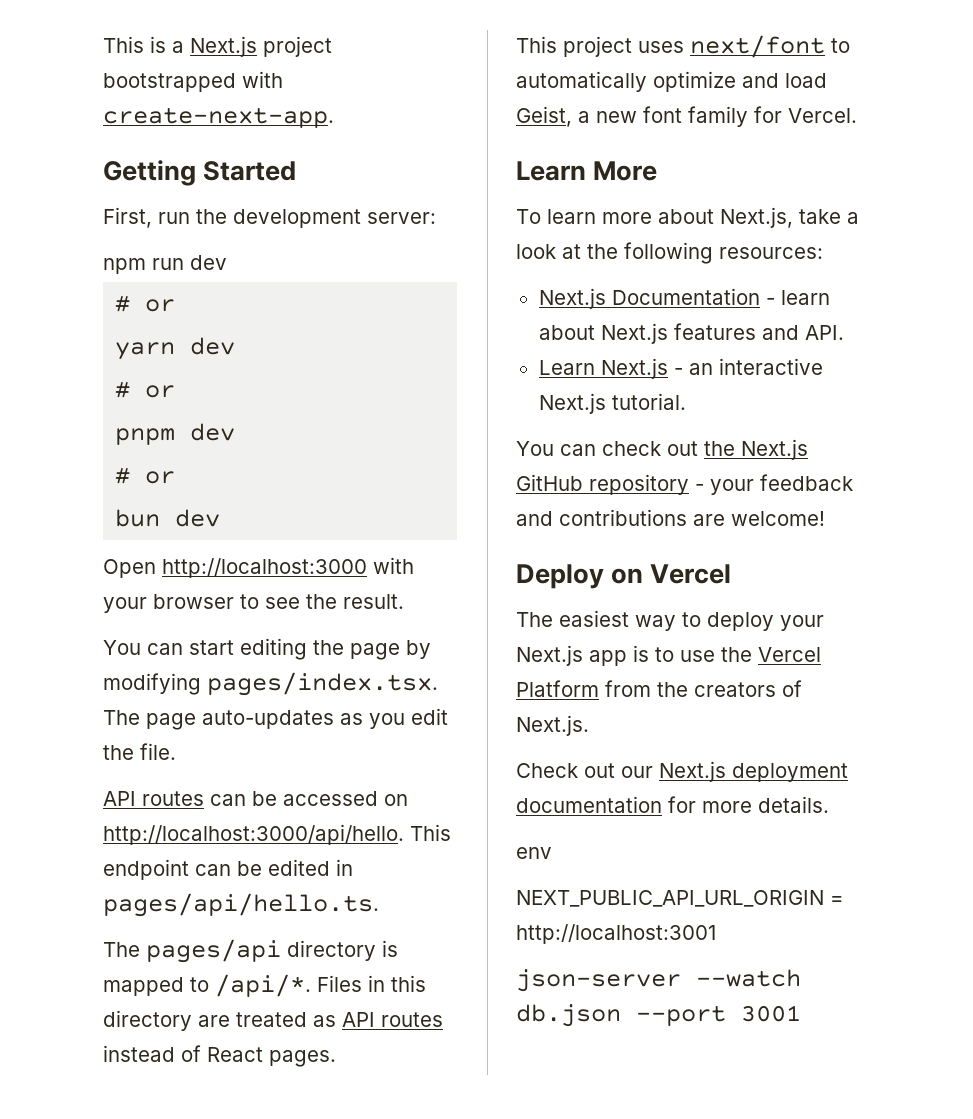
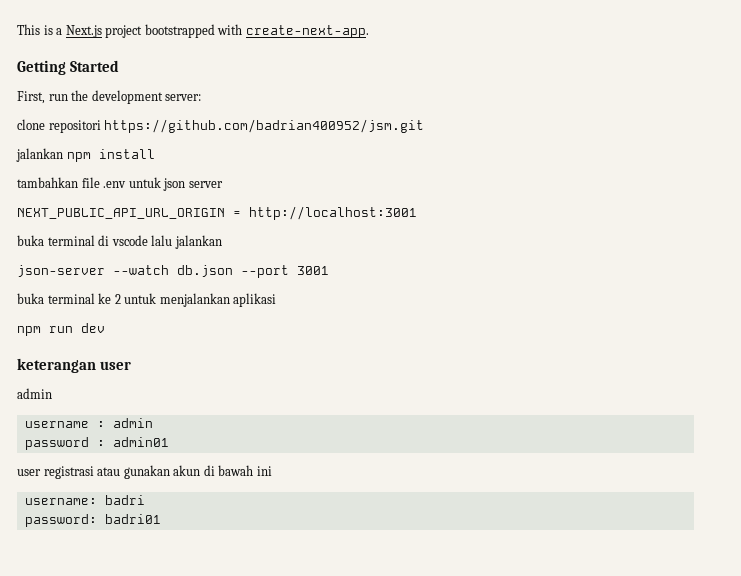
[103,255,227,274] [115,295,176,312] [115,337,236,360] [115,381,176,398] [115,423,236,445] [115,467,176,484] [115,509,221,527] [103,557,414,578] [103,594,404,613] [103,638,431,660] [103,672,438,696] [103,708,448,730] [103,743,176,760] [103,791,408,806] [103,824,451,845] [103,859,353,880] [103,893,379,917] [103,939,398,963] [103,974,426,997] [103,1010,443,1031] [103,1045,336,1067] [516,35,850,58] [516,71,827,92] [516,106,857,127] [516,161,658,181] [516,207,859,228] [516,242,823,264] [538,288,830,309] [538,323,844,344] [538,358,823,379] [538,393,686,414] [516,439,808,460] [516,474,853,495] [516,509,825,526] [516,564,732,589] [516,610,824,631] [516,645,821,666] [516,680,802,697] [516,715,589,736] [516,761,848,782] [516,796,829,813] [516,847,552,859] [516,890,844,907] [516,924,716,944] npm run dev // # or // yarn dev // # or // pnpm dev // # or // bun dev // Open http://localhost:3000 with your browser to see the result. // You can start editing the page by modifying pages/index.tsx. The page auto-updates as you edit the file. // API routes can be accessed on http://localhost:3000/api/hello. This endpoint can be edited in pages/api/hello.ts. // The pages/api directory is mapped to /api/*. Files in this directory are treated as API routes instead of React pages. // This project uses next/font to automatically optimize and load Geist, a new font family for Vercel. // Learn More // To learn more about Next.js, take a look at the following resources: // Next.js Documentation - learn about Next.js features and API. // Learn Next.js - an interactive Next.js tutorial. // You can check out the Next.js GitHub repository - your feedback and contributions are welcome! // Deploy on Vercel // The easiest way to deploy your Next.js app is to use the Vercel Platform from the creators of Next.js. // Check out our Next.js deployment documentation for more details. // env // NEXT_PUBLIC_API_URL_ORIGIN = http://localhost:3001 -> [17,119,425,133] [16,148,155,162] [17,177,223,191] [17,206,417,220] [17,235,222,249] clone repositori https://github.com/badrian400952/jsm.git // jalankan npm install // tambahkan file .env untuk json server // NEXT_PUBLIC_API_URL_ORIGIN = http://localhost:3001 // buka terminal di vscode lalu jalankan
(801, 1013) none -> [17,293,277,307] [17,323,105,336] [17,358,132,373] [17,388,52,399] [24,418,153,428] [24,437,169,450] [17,465,272,479] [24,495,145,505] [24,514,161,527] // buka terminal ke 2 untuk menjalankan aplikasi // npm run dev // keterangan user // admin // username : admin // password : admin01 // user registrasi atau gunakan akun di bawah ini // username: badri // password: badri01

